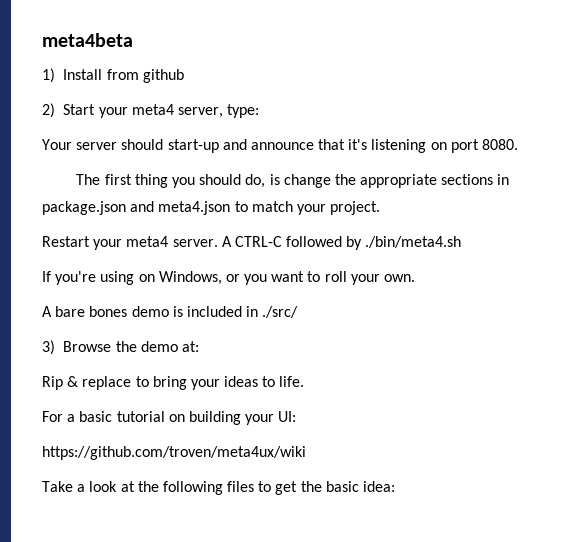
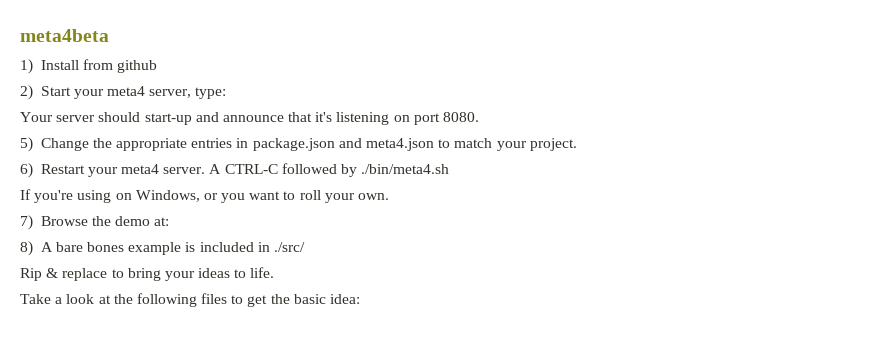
[76,174,331,188] The first thing you should do, is change -> [20,137,89,152] 5) Change
[441,174,494,185] sections -> [191,138,233,148] entries
(381, 208) none -> [20,163,33,178] 6)
[42,306,299,318] [42,340,199,355] A bare bones demo is included in ./src/ // 3) Browse the demo at: -> [20,215,170,230] [20,241,306,256] 7) Browse the demo at: // 8) A bare bones example is included in ./src/
[42,411,297,425] [42,446,306,460] // For a basic tutorial on building your UI: // https://github.com/troven/meta4ux/wiki -> (275, 272) none

